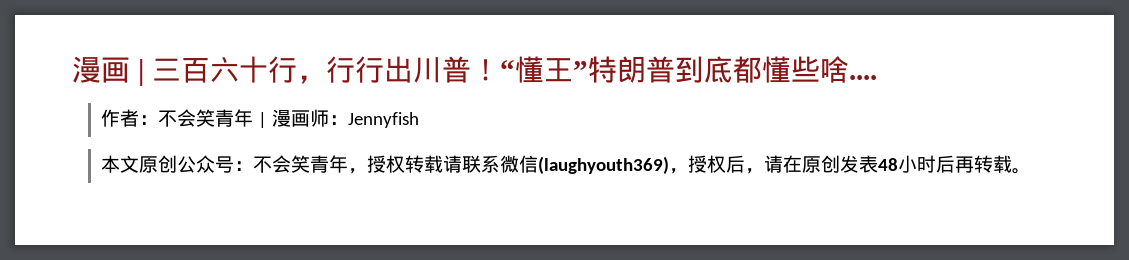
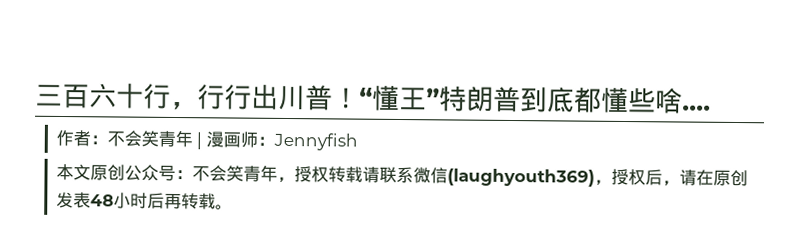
[72,56,144,86] 漫画 | -> (35, 95) none

